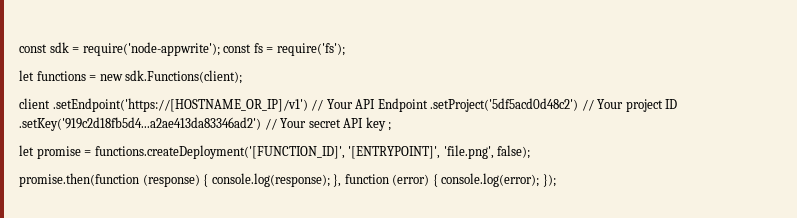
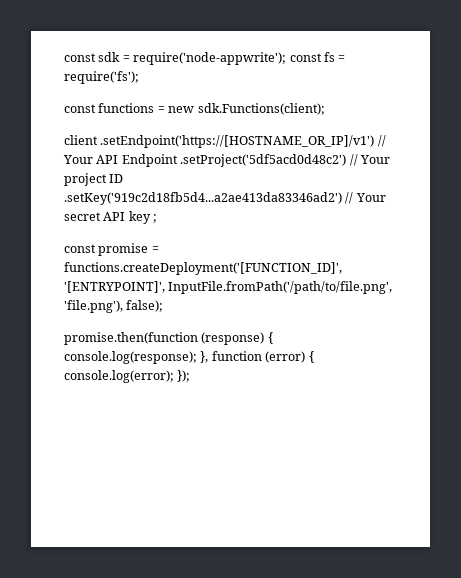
[19,70,34,81] let -> [64,104,96,113] const
[19,145,34,156] let -> [64,244,96,253] const
[443,145,494,159] 'file.png', -> [168,281,393,294] [64,300,123,313] InputFile.fromPath('/path/to/file.png', 'file.png'),

